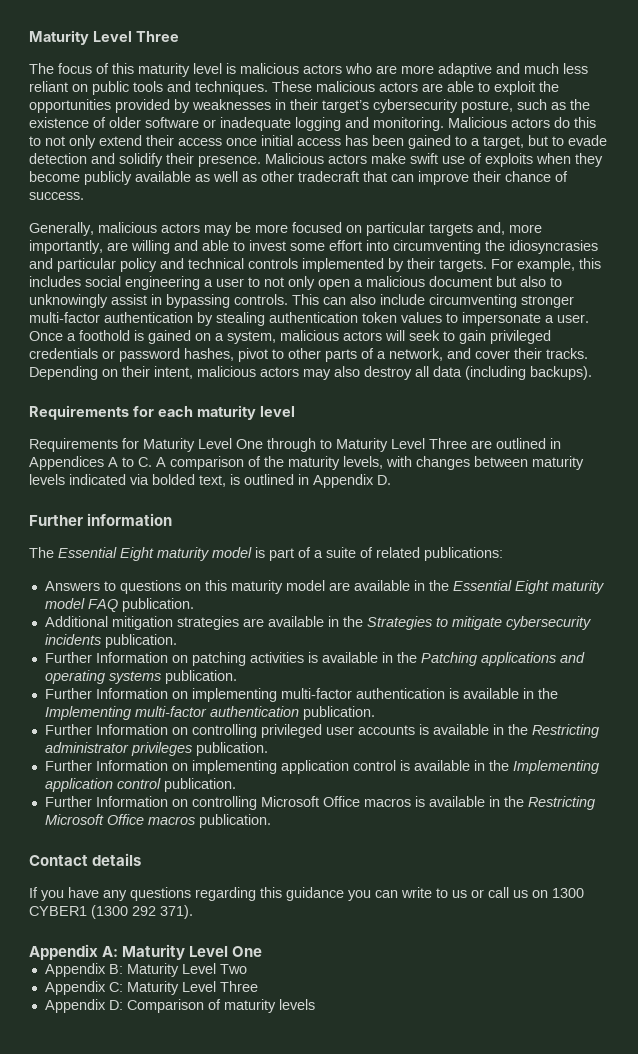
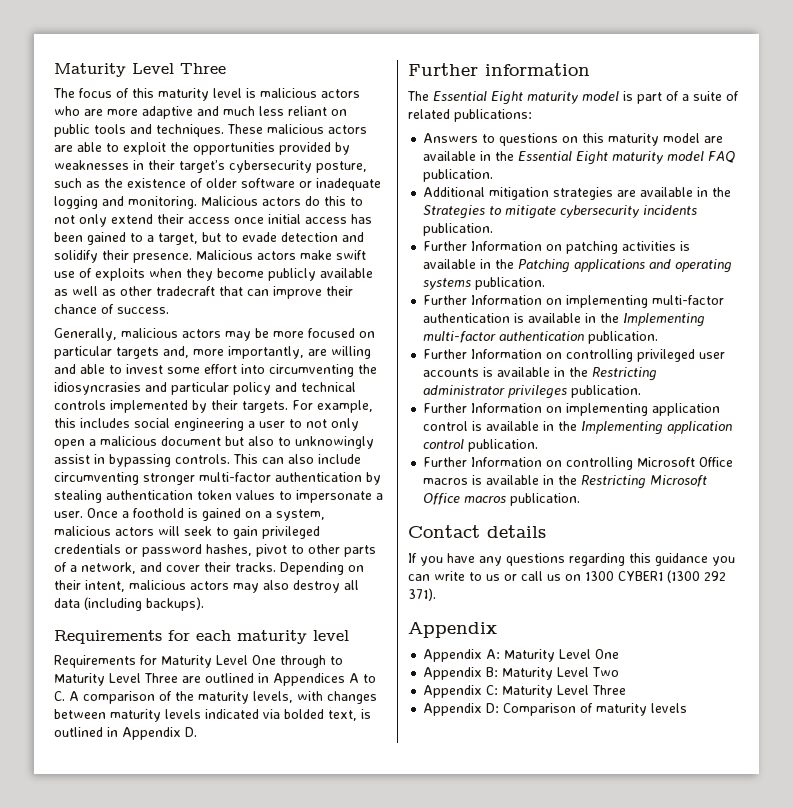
(98, 952) none -> [423,649,483,662] // Appendix

